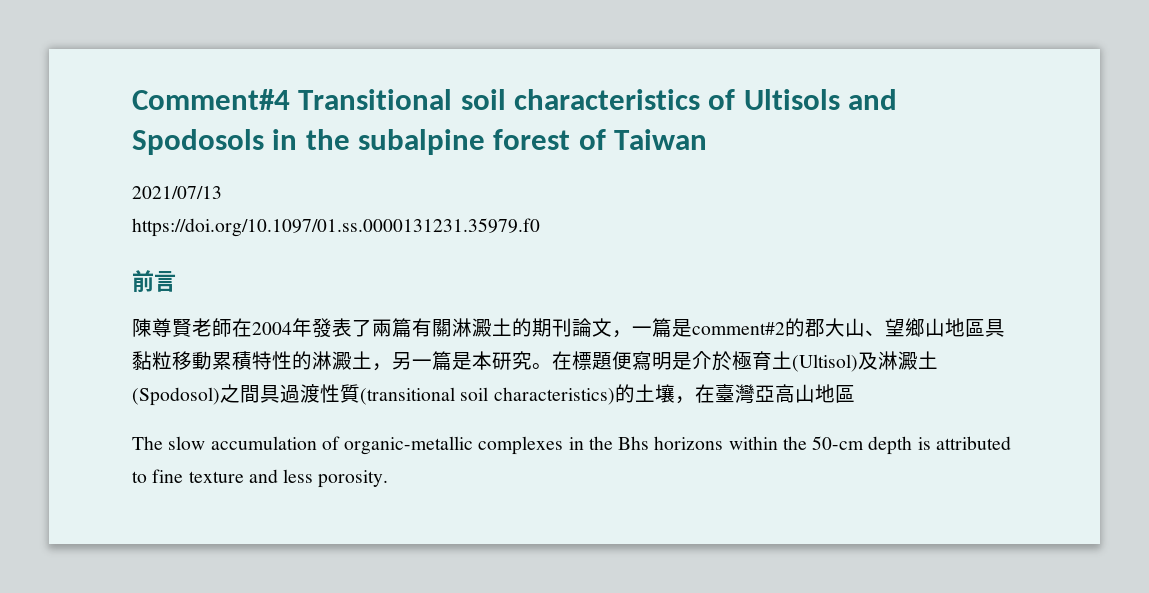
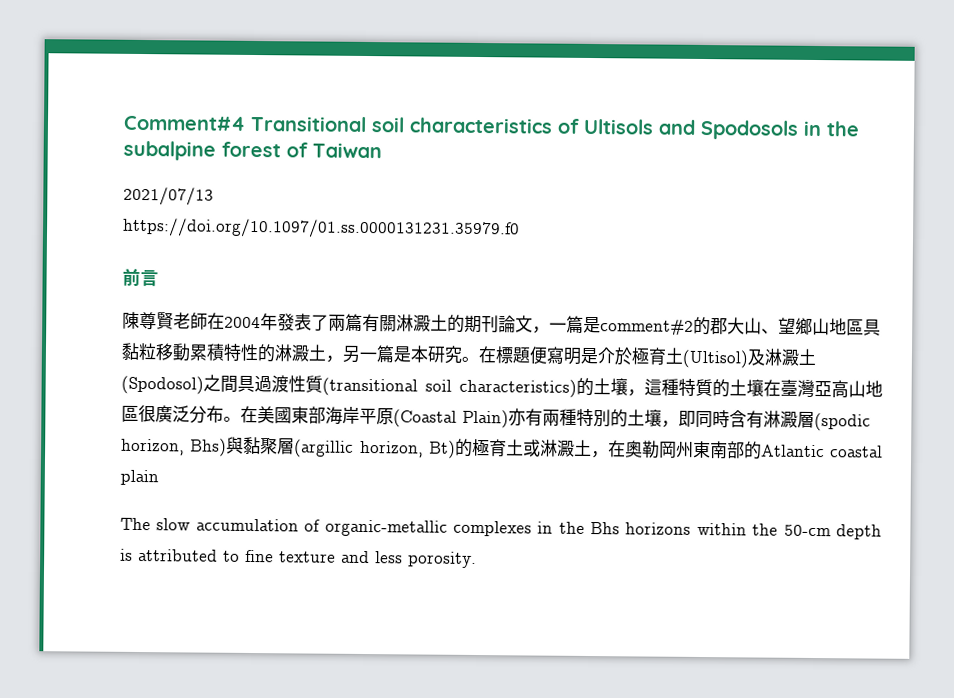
(695, 400) none -> [644,378,764,398] 這種特質的土壤
(855, 394) none -> [138,404,871,432] [121,436,883,460] [120,469,159,486] 很廣泛分布。在美國東部海岸平原(Coastal Plain)亦有兩種特別的土壤，即同時含有淋澱層(spodic horizon, Bhs)與黏聚層(argillic horizon, Bt)的極育土或淋澱土，在奧勒岡州東南部的Atlantic coastal plain

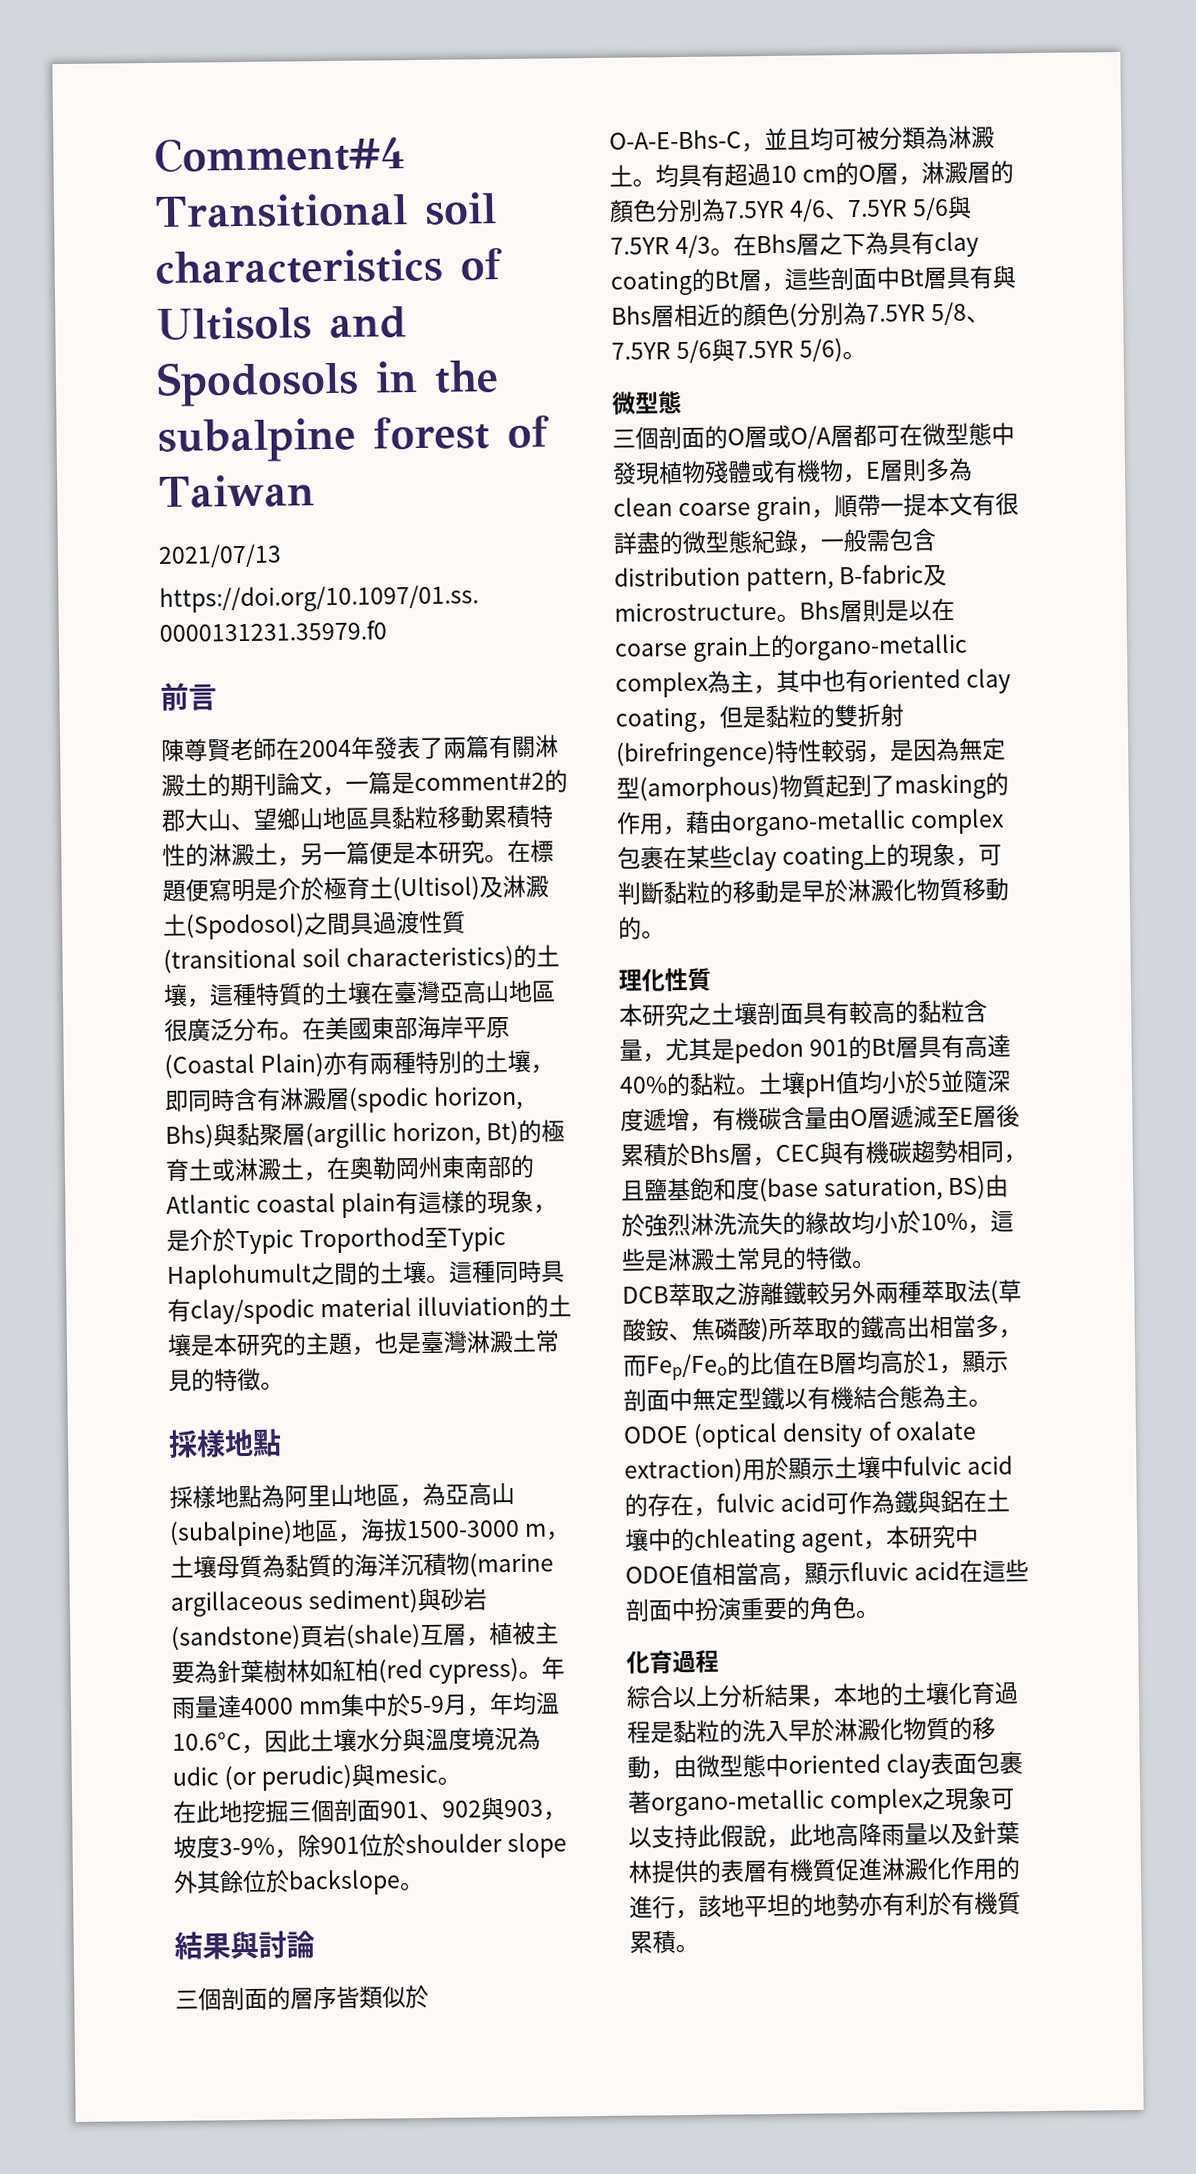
(395, 354) none -> [369,841,393,865] 便
[120,517,882,540] [120,548,477,569] // The slow accumulation of organic-metallic complexes in the Bhs horizons within the 50-cm depth is attributed to fine texture and less porosity. -> [395,1189,558,1215] [166,1226,507,1255] [166,1259,565,1290] [167,1294,573,1325] [167,1329,560,1357] [168,1367,284,1392] [168,1428,282,1458] [169,1481,515,1509] [169,1518,571,1547] [170,1552,554,1579] [170,1587,488,1617] [171,1621,559,1651] [171,1656,566,1684] [171,1691,561,1719] [172,1726,541,1755] [172,1763,462,1791] [173,1797,567,1824] [173,1832,568,1859] [173,1869,424,1896] [174,1930,315,1960] [175,1984,429,2011] [609,125,995,153] [609,160,1015,188] [609,195,973,223] [610,231,980,259] [610,265,1016,296] [611,301,991,328] [611,338,867,364] [612,391,682,415] [612,422,1015,450] [612,457,973,485] [613,492,1020,522] [613,528,936,555] [614,564,948,592] [614,597,955,623] [614,633,969,662] [615,668,1012,698] [615,703,904,733] [616,737,1006,768] [616,772,1009,803] [616,808,1006,837] [617,842,1003,872] [617,877,1009,905] [618,916,665,940] [618,967,711,992] [619,999,988,1027] [619,1034,1012,1064] [619,1069,1011,1098] [620,1104,1020,1132] [620,1139,1027,1167] [621,1174,1010,1203] [621,1209,1014,1237] [621,1246,876,1272] [622,1279,1022,1307] [622,1314,1022,1343] [623,1350,1009,1381] [623,1384,992,1412] [623,1420,977,1449] [624,1455,1014,1484] [624,1489,1011,1517] [625,1524,980,1554] [625,1559,1030,1586] [625,1596,880,1622] [626,1649,719,1674] [626,1681,1019,1709] [627,1716,996,1744] [627,1751,1024,1780] [627,1786,1016,1817] [628,1821,1020,1849] [628,1856,1021,1884] [629,1891,1021,1920] [629,1930,699,1954] 有這樣的現象，是介於Typic Troporthod至Typic Haplohumult之間的土壤。這種同時具有clay/spodic material illuviation的土壤是本研究的主題，也是臺灣淋澱土常見的特徵。 // 採樣地點 // 採樣地點為阿里山地區，為亞高山(subalpine)地區，海拔1500-3000 m，土壤母質為黏質的海洋沉積物(marine argillaceous sediment)與砂岩(sandstone)頁岩(shale)互層，植被主要為針葉樹林如紅柏(red cypress)。年雨量達4000 mm集中於5-9月，年均溫10.6°C，因此土壤水分與溫度境況為udic (or perudic)與mesic。 // 在此地挖掘三個剖面901、902與903，坡度3-9%，除901位於shoulder slope外其餘位於backslope。 // 結果與討論 // 三個剖面的層序皆類似於O-A-E-Bhs-C，並且均可被分類為淋澱土。均具有超過10 cm的O層，淋澱層的顏色分別為7.5YR 4/6、7.5YR 5/6與7.5YR 4/3。在Bhs層之下為具有clay coating的Bt層，這些剖面中Bt層具有與Bhs層相近的顏色(分別為7.5YR 5/8、7.5YR 5/6與7.5YR 5/6)。 // 微型態 // 三個剖面的O層或O/A層都可在微型態中發現植物殘體或有機物，E層則多為clean coarse grain，順帶一提本文有很詳盡的微型態紀錄，一般需包含distribution pattern, B-fabric及microstructure。Bhs層則是以在coarse grain上的organo-metallic complex為主，其中也有oriented clay coating，但是黏粒的雙折射(birefringence)特性較弱，是因為無定型(amorphous)物質起到了masking的作用，藉由organo-metallic complex包裹在某些clay coating上的現象，可判斷黏粒的移動是早於淋澱化物質移動的。 // 理化性質 // 本研究之土壤剖面具有較高的黏粒含量，尤其是pedon 901的Bt層具有高達40%的黏粒。土壤pH值均小於5並隨深度遞增，有機碳含量由O層遞減至E層後累積於Bhs層，CEC與有機碳趨勢相同，且鹽基飽和度(base saturation, BS)由於強烈淋洗流失的緣故均小於10%，這些是淋澱土常見的特徵。 // DCB萃取之游離鐵較另外兩種萃取法(草酸銨、焦磷酸)所萃取的鐵高出相當多，而Fep/Feo的比值在B層均高於1，顯示剖面中無定型鐵以有機結合態為主。ODOE (optical density of oxalate extraction)用於顯示土壤中fulvic acid的存在，fulvic acid可作為鐵與鋁在土壤中的chleating agent，本研究中ODOE值相當高，顯示fluvic acid在這些剖面中扮演重要的角色。 // 化育過程 // 綜合以上分析結果，本地的土壤化育過程是黏粒的洗入早於淋澱化物質的移動，由微型態中oriented clay表面包裹著organo-metallic complex之現象可以支持此假說，此地高降雨量以及針葉林提供的表層有機質促進淋澱化作用的進行，該地平坦的地勢亦有利於有機質累積。

